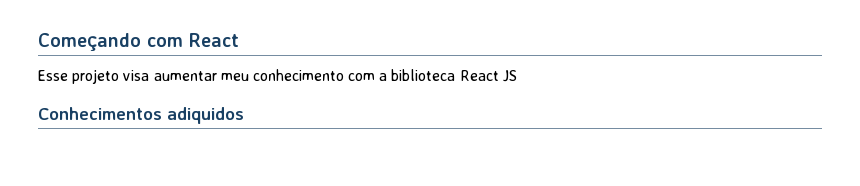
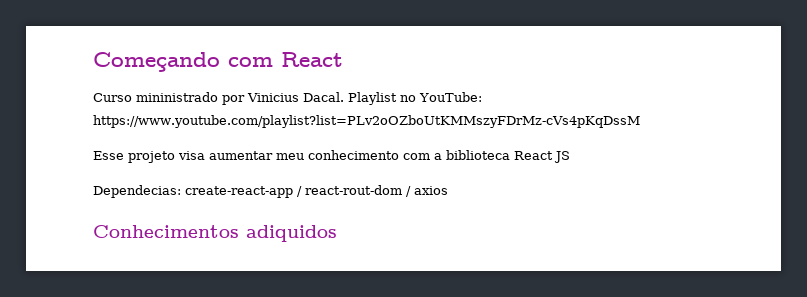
(239, 40) none -> [93,92,482,105] [93,115,640,128] // Curso mininistrado por Vinicius Dacal. Playlist no YouTube: https://www.youtube.com/playlist?list=PLv2oOZboUtKMMszyFDrMz-cVs4pKqDssM
(517, 76) none -> [93,185,448,198] // Dependecias: create-react-app / react-rout-dom / axios

